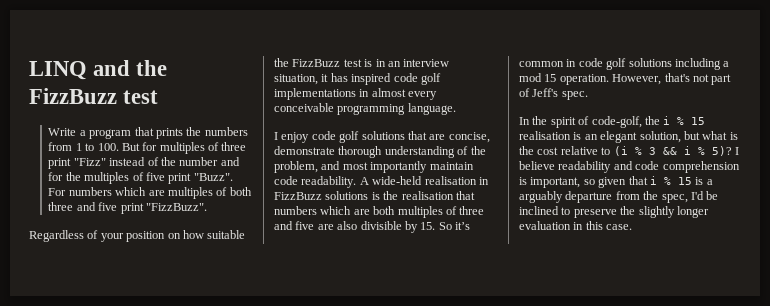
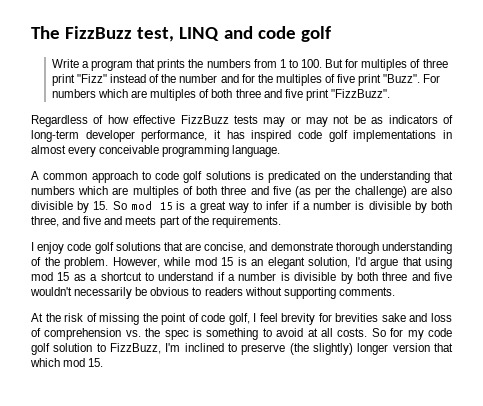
[29,60,168,80] [29,88,159,104] LINQ and the FizzBuzz test -> [31,26,331,42] The FizzBuzz test, LINQ and code golf
[100,230,246,242] [274,58,450,67] [274,74,318,85] your position on how suitable the FizzBuzz test is in an interview situation, -> [107,115,453,127] [31,130,208,142] how effective FizzBuzz tests may or may not be as indicators of long-term developer performance,
(456, 109) none -> [31,171,453,183] [31,186,453,198] [31,201,453,213] [31,216,281,228] // A common approach to code golf solutions is predicated on the understanding that numbers which are multiples of both three and five (as per the challenge) are also divisible by 15. So mod 15 is a great way to infer if a number is divisible by both three, and five and meets part of the requirements.
(490, 137) none -> [249,242,268,251] and
[274,161,474,173] [274,176,489,188] [274,191,475,200] [274,206,485,218] [274,221,470,233] [519,58,730,70] [519,73,732,85] [519,88,588,100] [519,116,706,128] [519,131,738,143] [519,146,739,156] [519,161,740,173] [519,176,713,188] [519,191,719,203] [519,206,709,218] [519,221,633,230] problem, and most importantly maintain code readability. A wide-held realisation in FizzBuzz solutions is the realisation that numbers which are both multiples of three and five are also divisible by 15. So it’s common in code golf solutions including a mod 15 operation. However, that's not part of Jeff's spec. // In the spirit of code-golf, the i % 15 realisation is an elegant solution, but what is the cost relative to (i % 3 && i % 5)? I believe readability and code comprehension is important, so given that i % 15 is a arguably departure from the spec, I'd be inclined to preserve the slightly longer evaluation in this case. -> [64,257,452,269] [31,272,452,284] [30,287,395,299] [31,313,452,325] [31,328,452,340] [31,343,453,355] [30,358,104,367] problem. However, while mod 15 is an elegant solution, I'd argue that using mod 15 as a shortcut to understand if a number is divisible by both three and five wouldn't necessarily be obvious to readers without supporting comments. // At the risk of missing the point of code golf, I feel brevity for brevities sake and loss of comprehension vs. the spec is something to avoid at all costs. So for my code golf solution to FizzBuzz, I'm inclined to preserve (the slightly) longer version that which mod 15.

